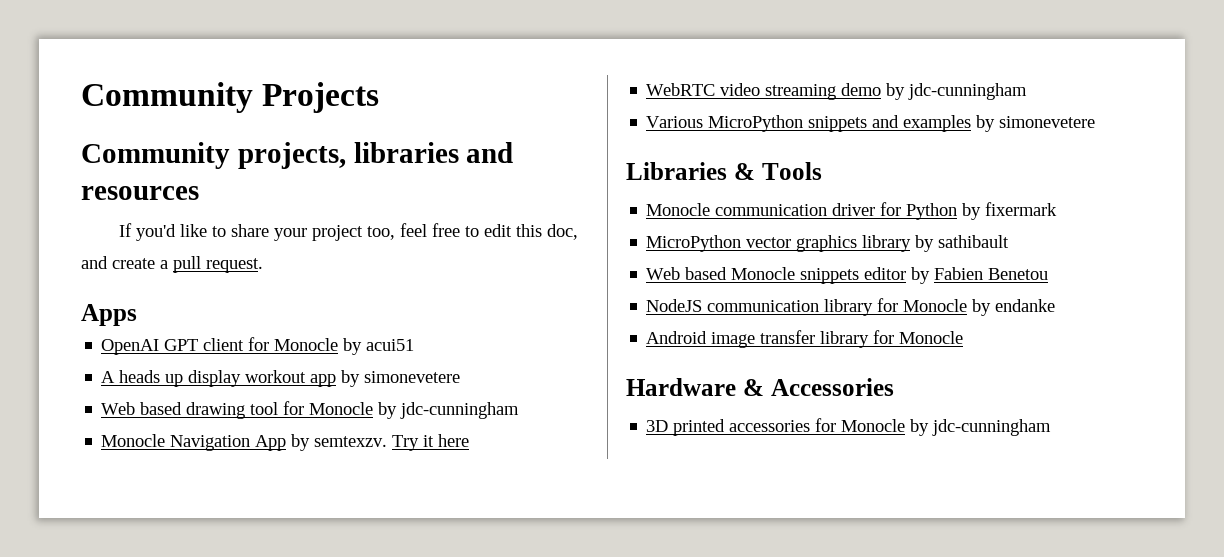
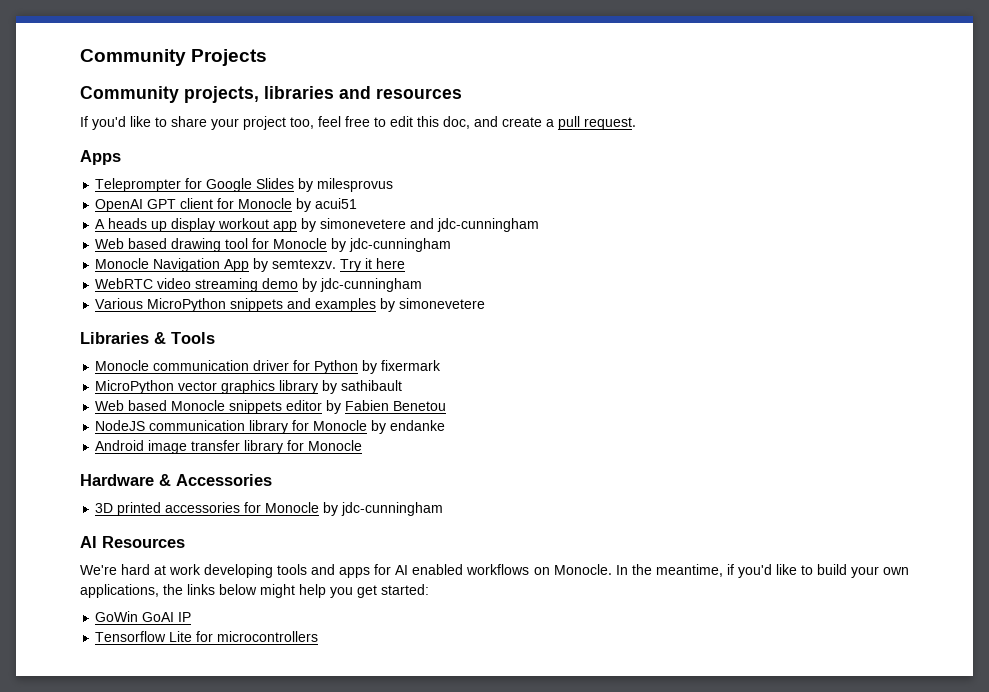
(137, 315) none -> [95,178,394,192] // Teleprompter for Google Slides by milesprovus
(461, 377) none -> [410,218,540,232] and jdc-cunningham
(1052, 427) none -> [80,536,185,548] [80,564,910,578] [80,584,429,598] [95,611,192,622] [95,631,319,642] // AI Resources // We're hard at work developing tools and apps for AI enabled workflows on Monocle. In the meantime, if you'd like to build your own applications, the links below might help you get started: // GoWin GoAI IP // Tensorflow Lite for microcontrollers

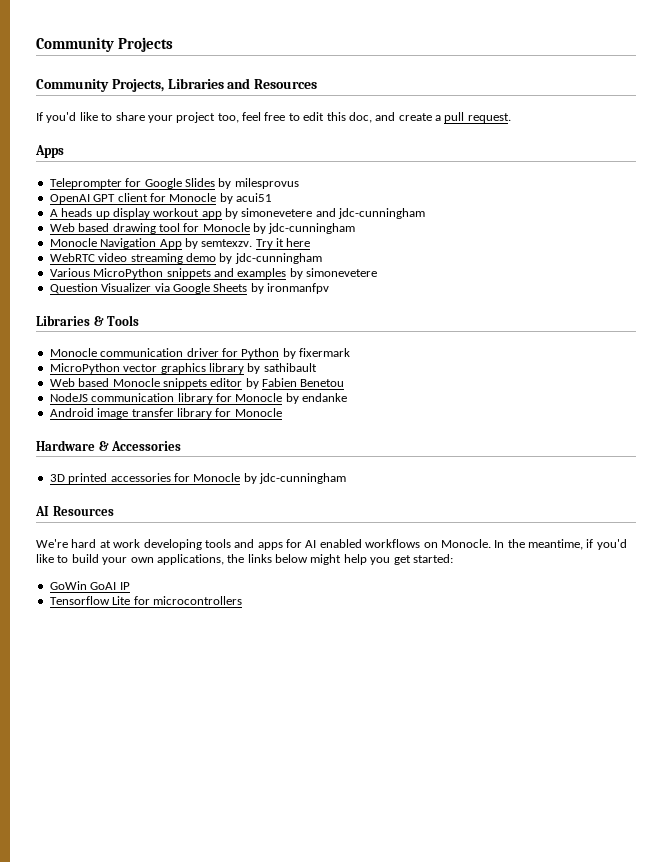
[184,86,462,103] projects, libraries and resources -> [111,78,318,92] Projects, Libraries and Resources
(486, 303) none -> [49,283,329,294] // Question Visualizer via Google Sheets by ironmanfpv

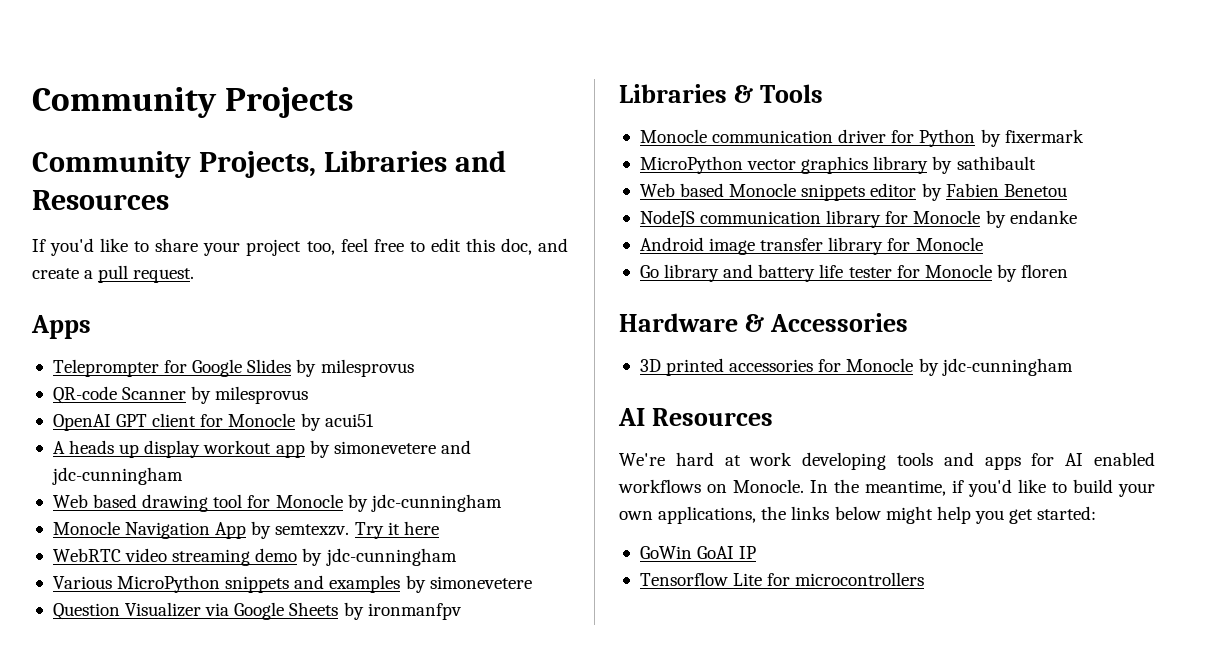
(299, 183) none -> [52,386,309,404] // QR-code Scanner by milesprovus
(282, 412) none -> [639,264,1069,282] // Go library and battery life tester for Monocle by floren

